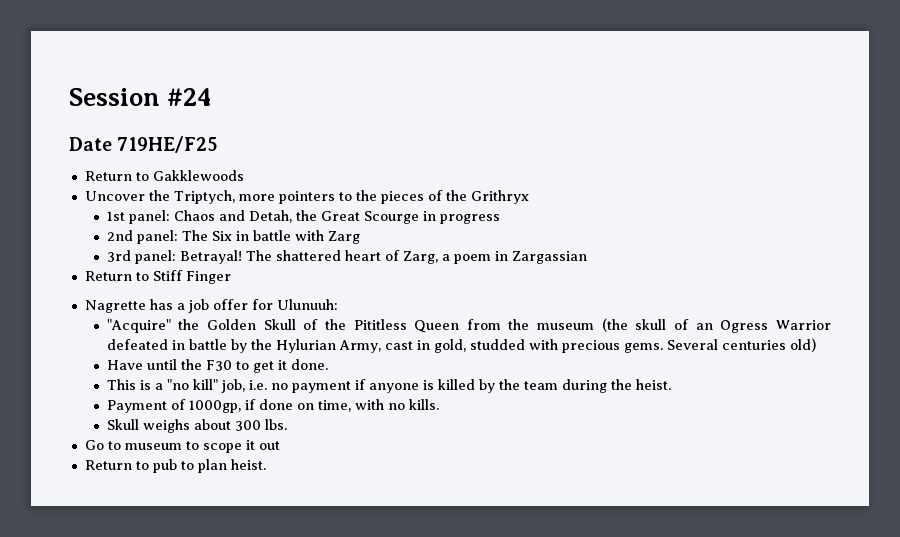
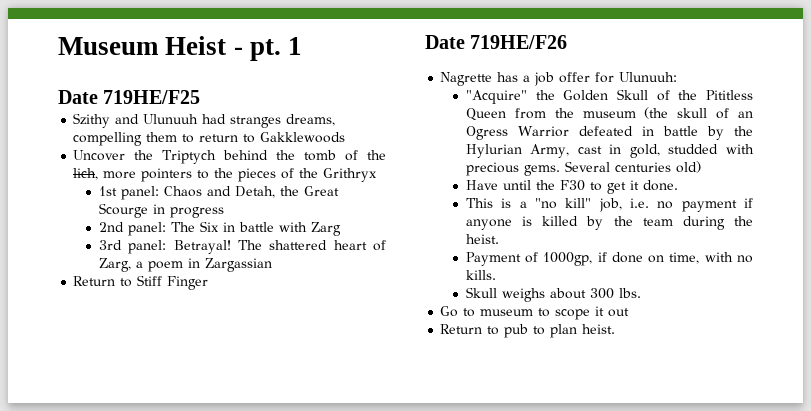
[69,88,213,106] [69,136,219,153] [84,170,244,181] [84,190,235,204] Session #24 // Date 719HE/F25 // Return to Gakklewoods // Uncover the Triptych, -> [58,36,303,61] [58,90,201,104] [73,113,336,128] [73,132,346,146] [73,150,386,164] [73,168,99,180] Museum Heist - pt. 1 // Date 719HE/F25 // Szithy and Ulunuuh had stranges dreams, compelling them to return to Gakklewoods // Uncover the Triptych behind the tomb of the lich,
(231, 277) none -> [425,35,568,49] // Date 719HE/F26

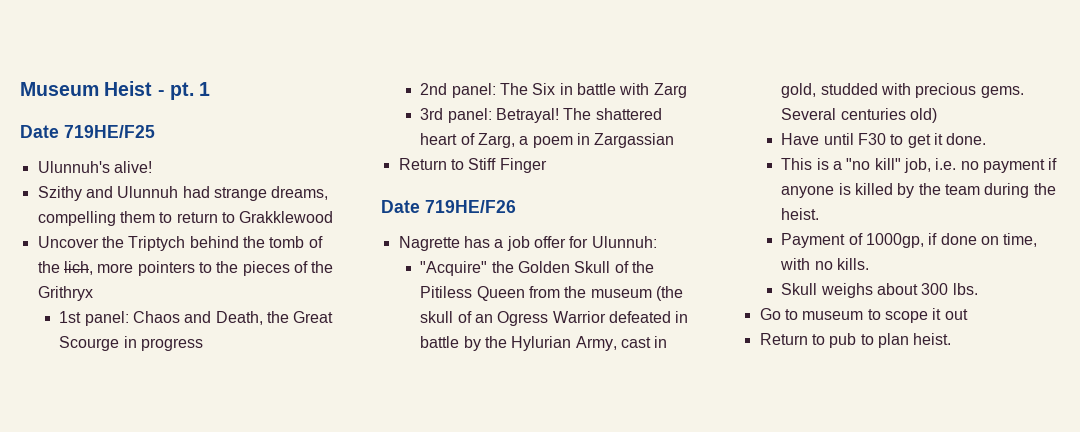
(201, 97) none -> [37,161,152,173] // Ulunnuh's alive!
[143,114,282,128] Ulunuuh had stranges -> [117,186,267,201] Ulunnuh had strange
[260,132,346,143] Gakklewoods -> [239,211,334,223] Grakklewood
[234,186,275,198] Detah, -> [215,311,263,325] Death,
[619,72,678,82] Ulunuuh: -> [591,236,657,248] Ulunnuh:
[706,90,753,100] Pititless -> [420,286,473,298] Pitiless
[535,180,555,190] the -> (854, 139) none

